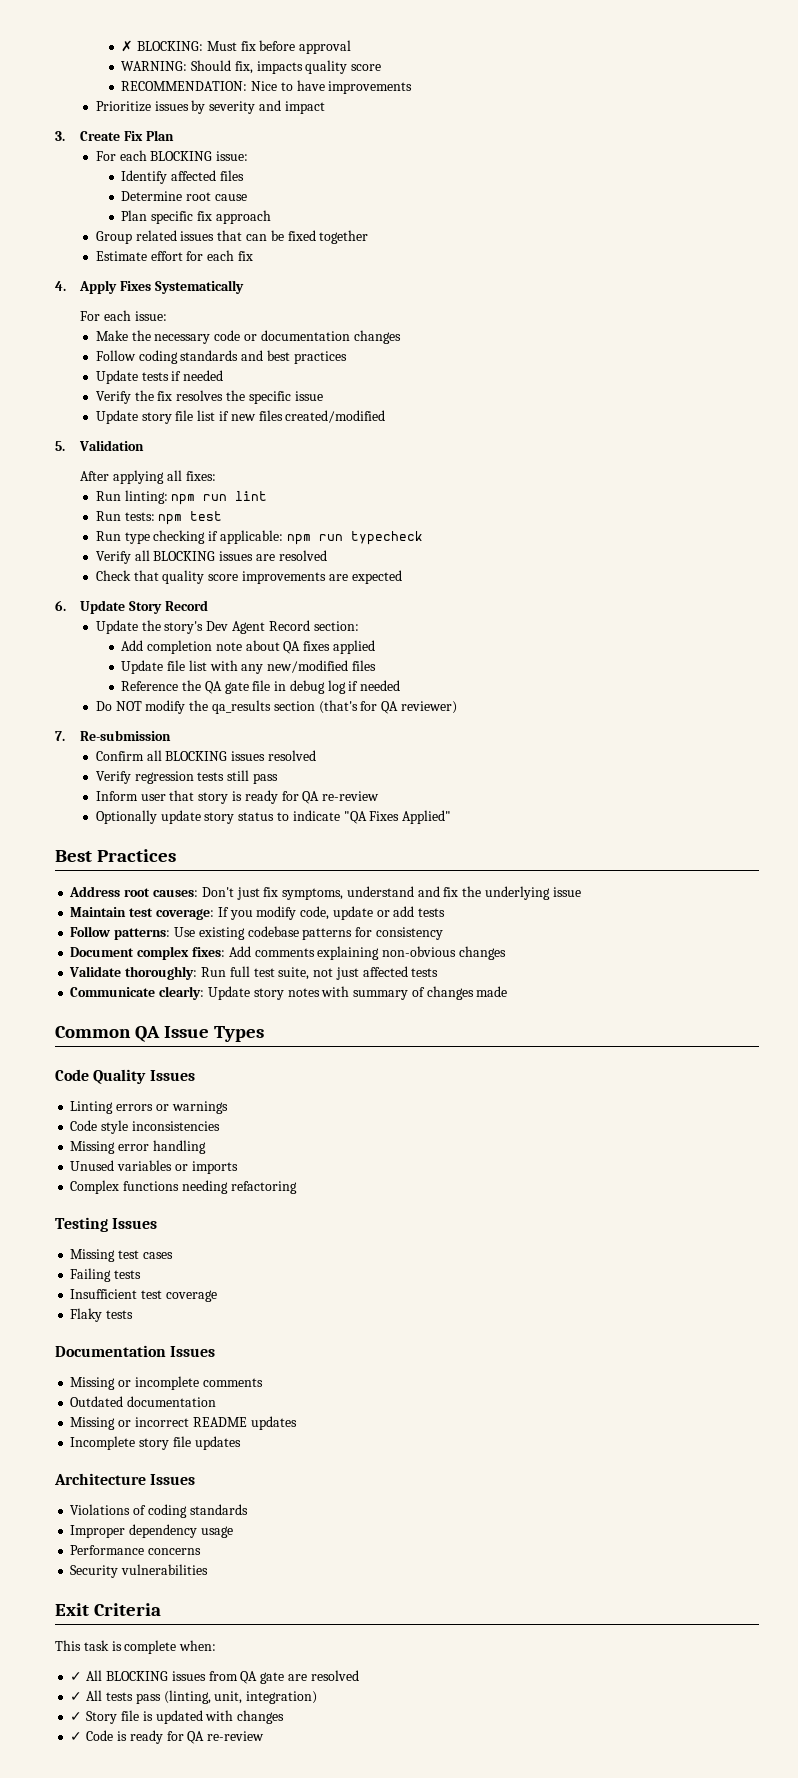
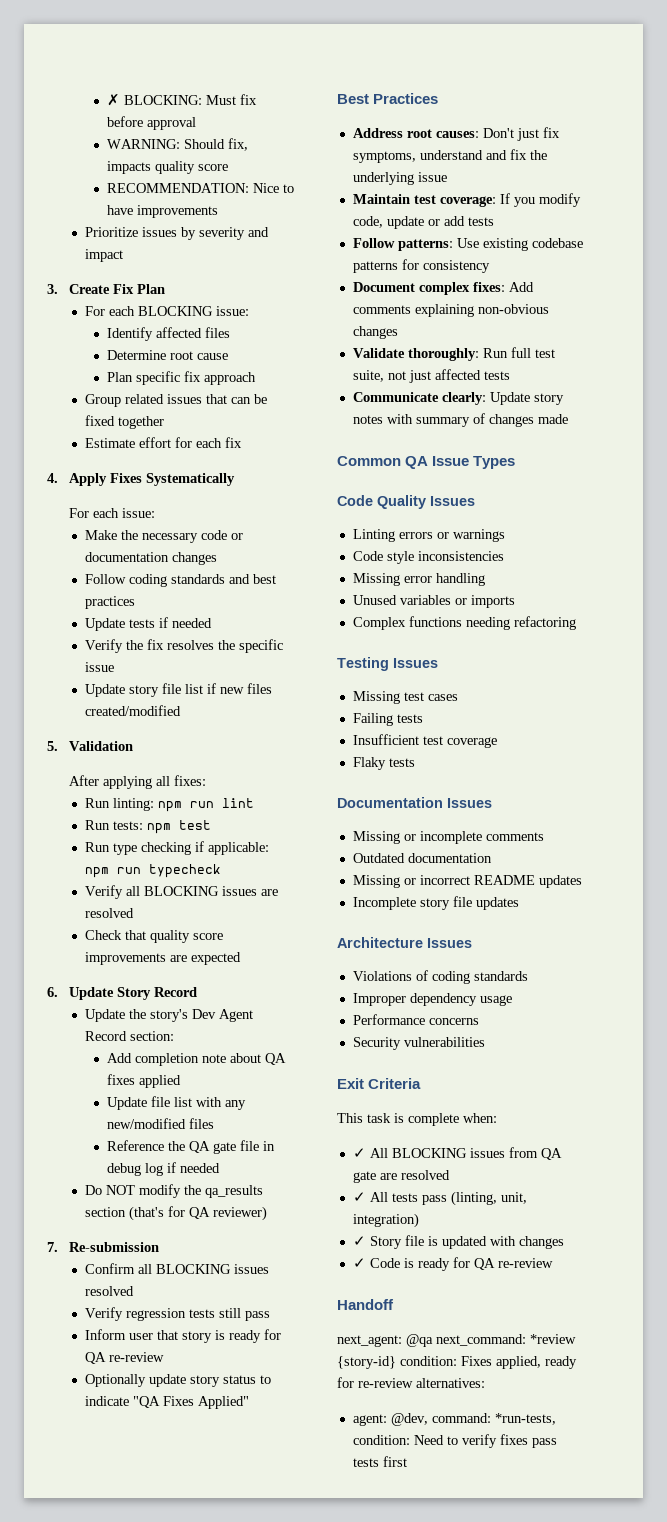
(265, 1736) none -> [337,1299,394,1310] [337,1334,576,1347] [337,1356,577,1369] [337,1377,485,1388] [352,1413,556,1426] [352,1434,557,1448] [352,1456,407,1467] // Handoff // next_agent: @qa next_command: *review {story-id} condition: Fixes applied, ready for re-review alternatives: // agent: @dev, command: *run-tests, condition: Need to verify fixes pass tests first

